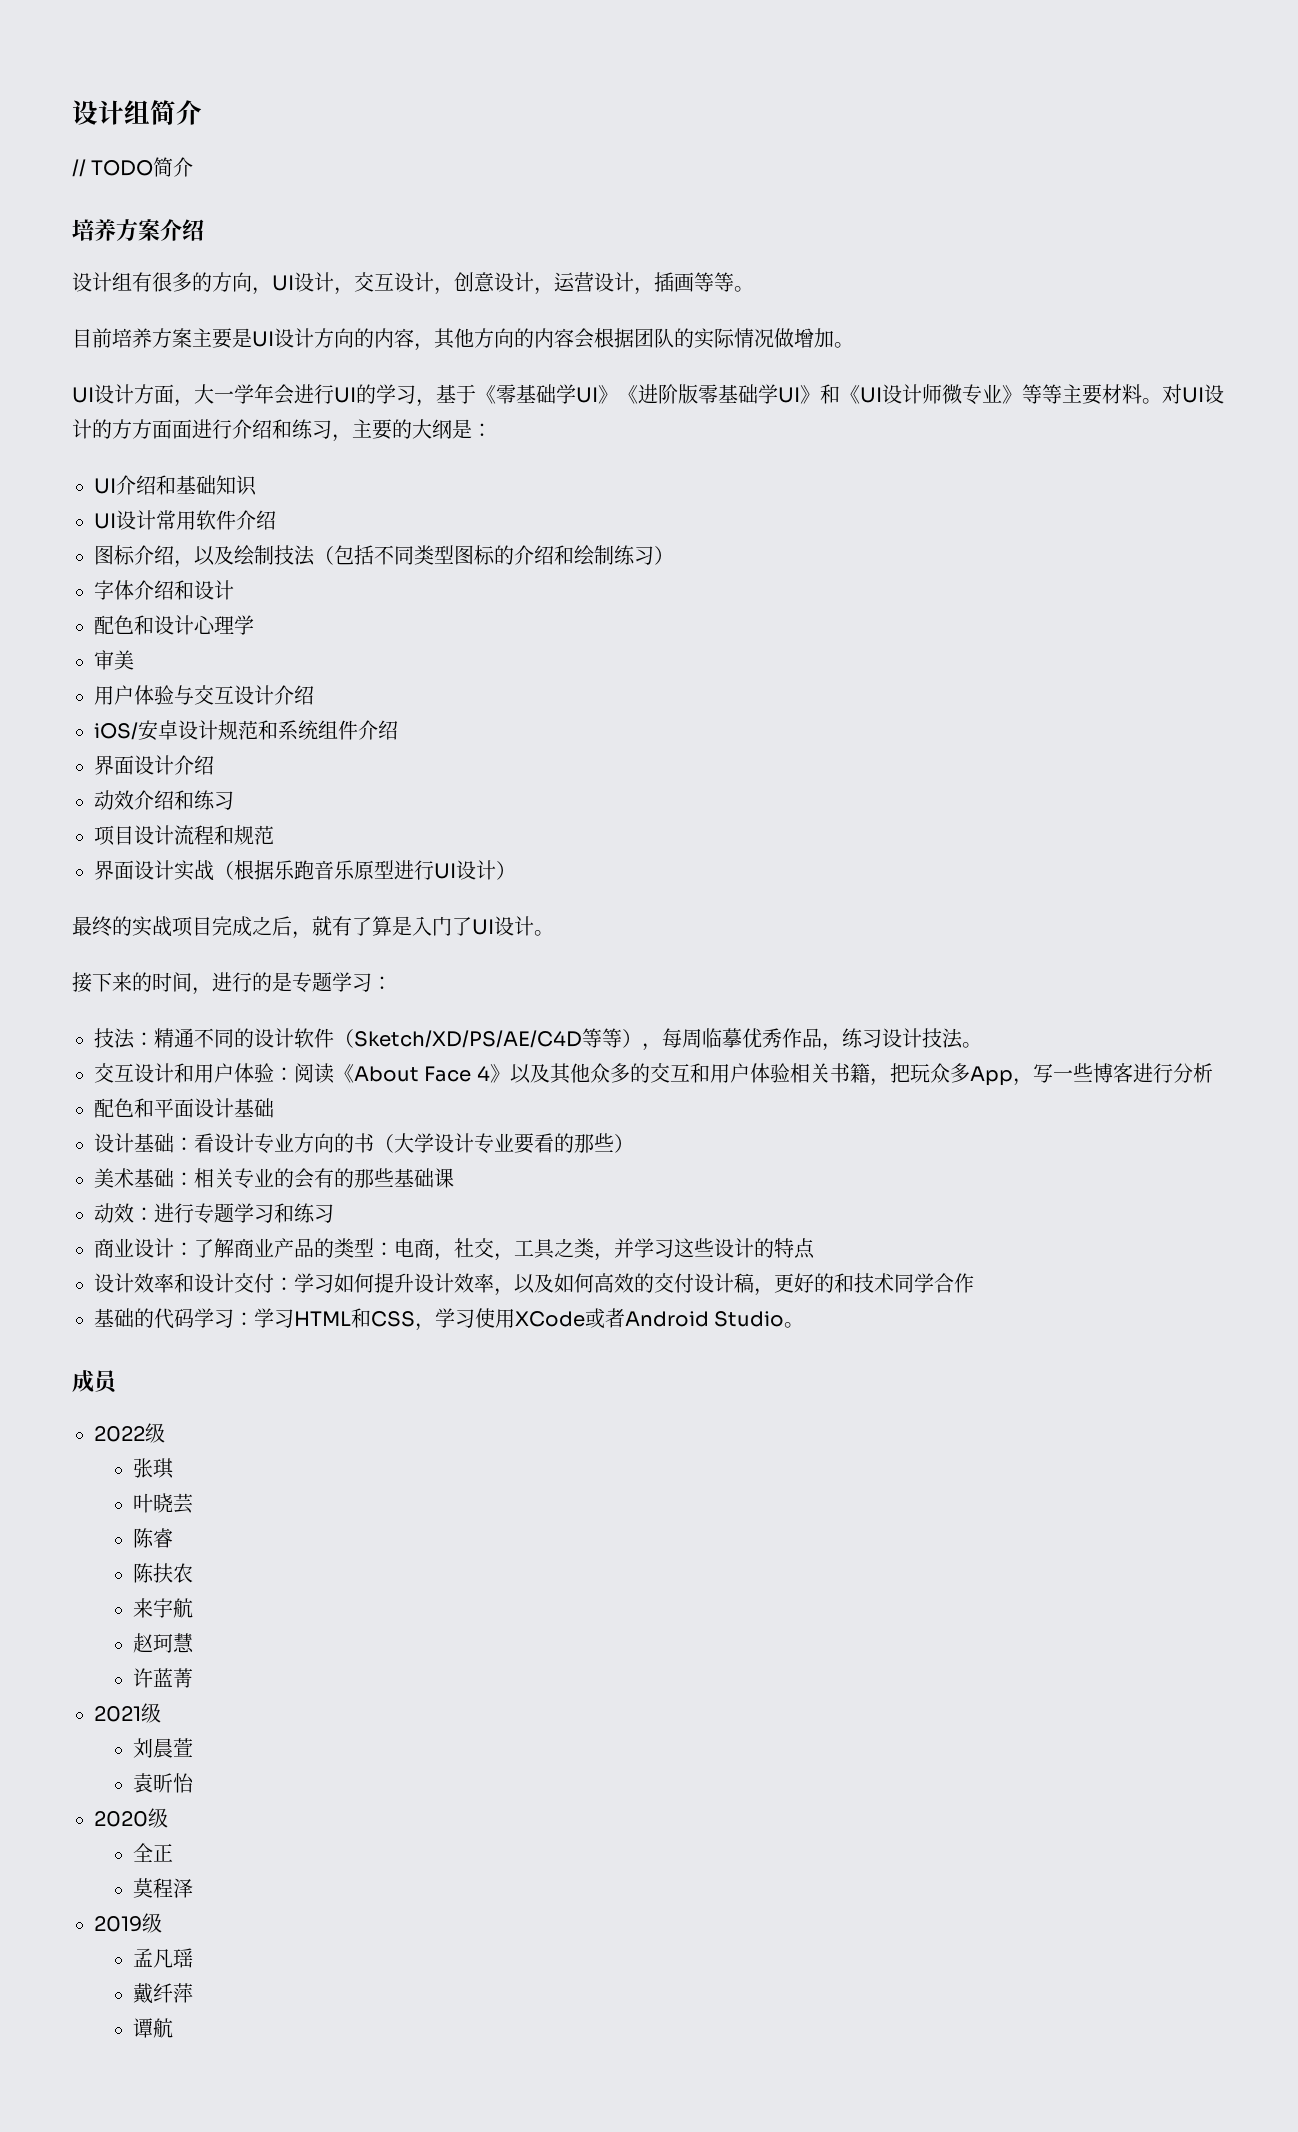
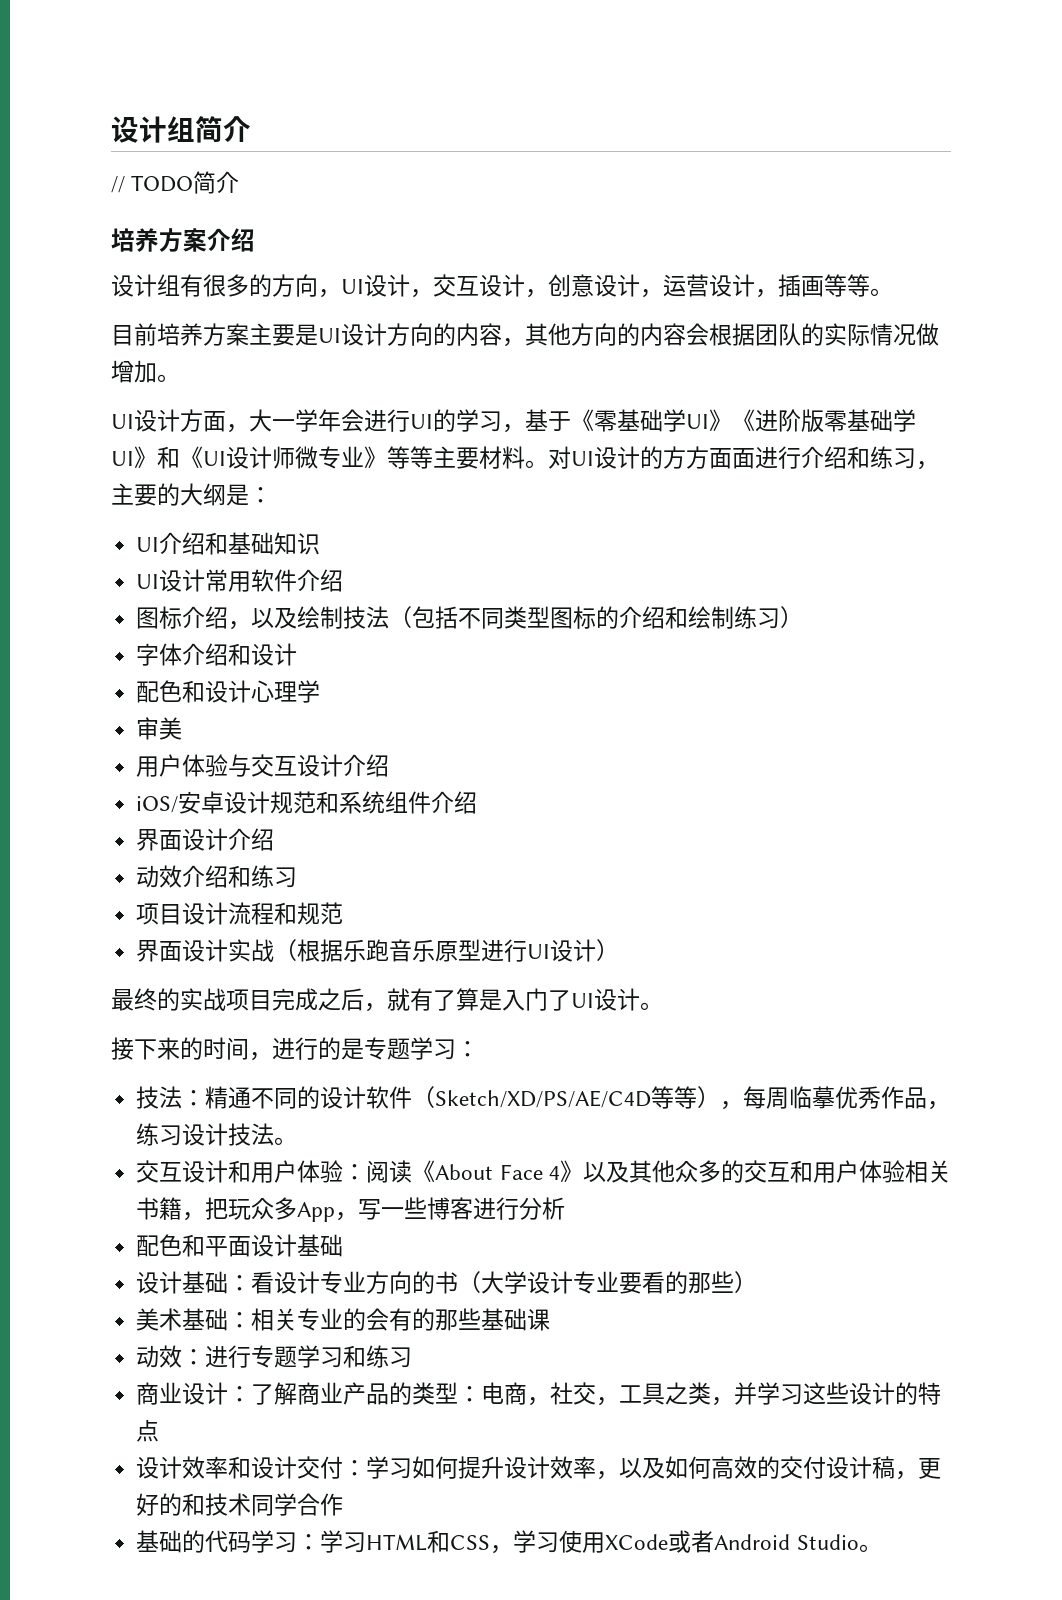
[72,1370,119,1394] [94,1423,165,1443] [133,1458,175,1479] [133,1493,194,1514] [133,1528,174,1548] [133,1563,194,1583] [133,1598,194,1618] [133,1633,195,1653] [133,1668,194,1688] [94,1703,161,1723] [133,1738,194,1758] [133,1773,195,1793] [94,1808,168,1828] [133,1843,174,1862] [133,1878,194,1898] [94,1913,162,1933] [133,1948,194,1968] [133,1983,194,2004] [133,2018,174,2038] // 成员 // 2022级 // 张琪 // 叶晓芸 // 陈睿 // 陈扶农 // 来宇航 // 赵珂慧 // 许蓝菁 // 2021级 // 刘晨萱 // 袁昕怡 // 2020级 // 全正 // 莫程泽 // 2019级 // 孟凡瑶 // 戴纤萍 // 谭航 -> (882, 1548) none

